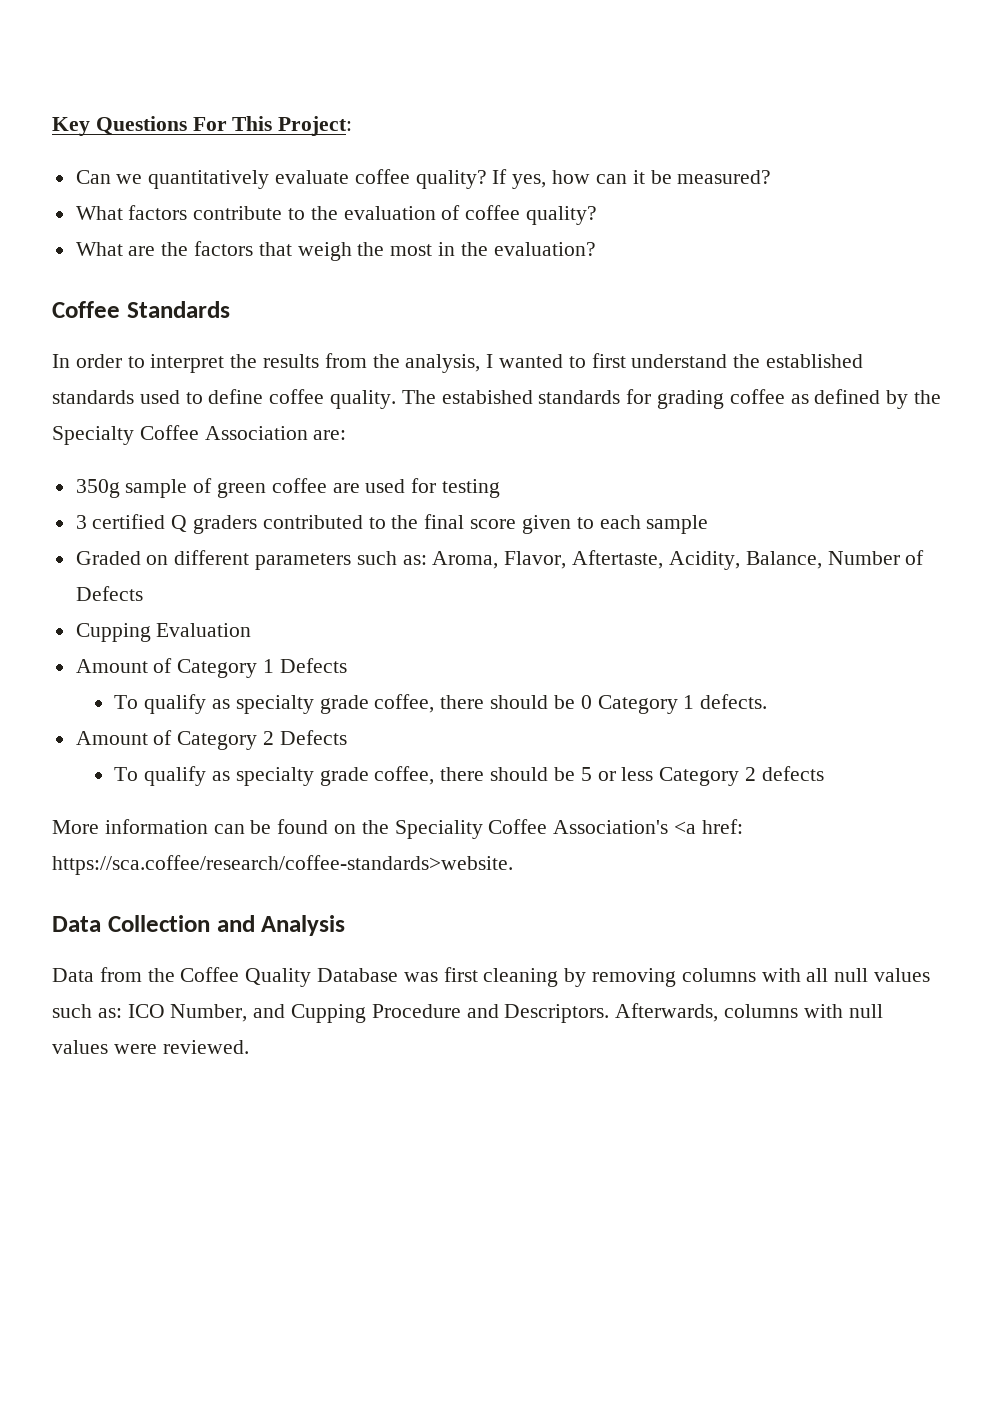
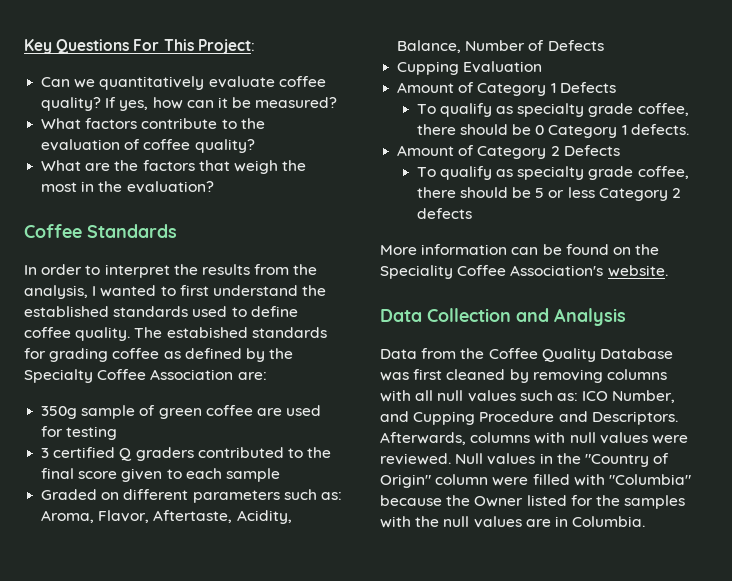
[674,819,743,834] [52,855,513,875] <a href: https://sca.coffee/research/coffee-standards>website. -> [607,265,668,277] website.
[483,968,559,987] cleaning -> [446,369,506,380] cleaned
(249, 1047) none -> [455,453,670,467] [380,474,691,488] [380,495,686,509] [380,516,646,528] Null values in the "Country of Origin" column were filled with "Columbia" because the Owner listed for the samples with the null values are in Columbia.

